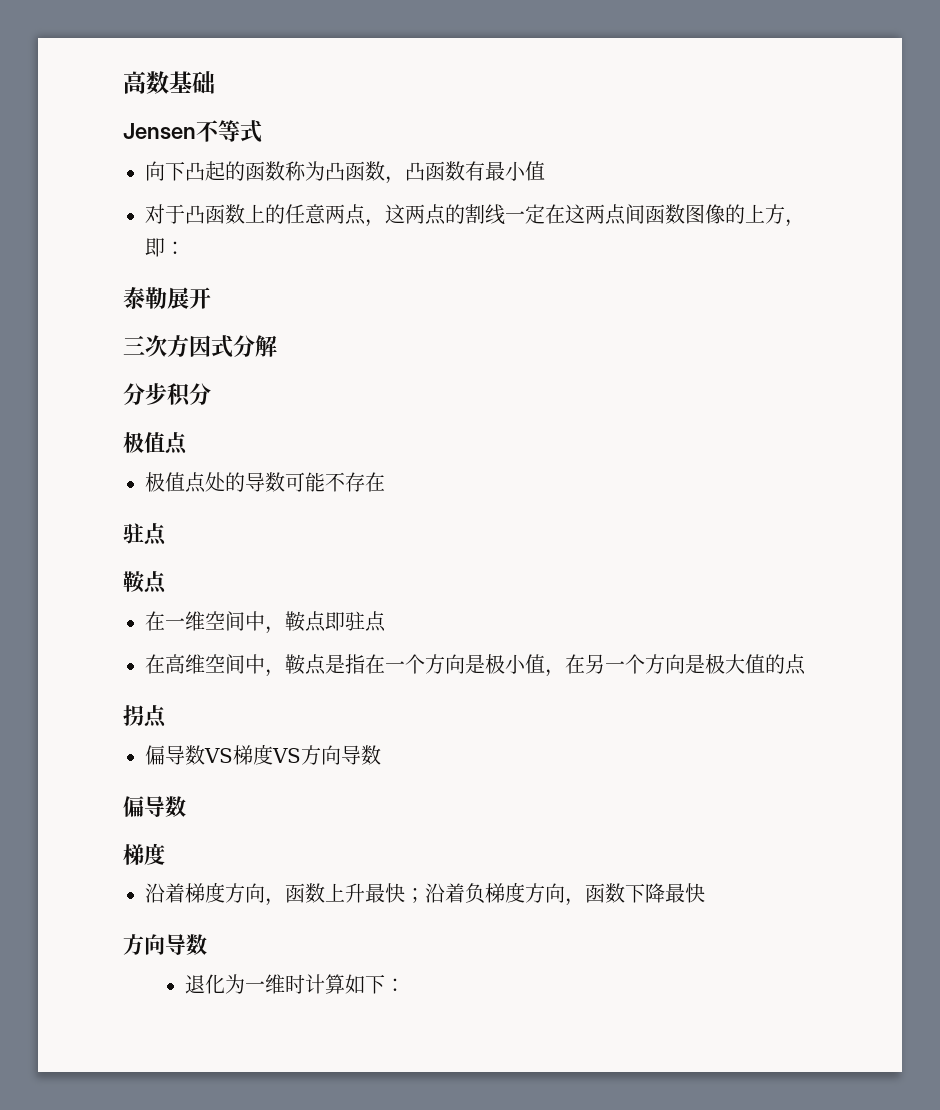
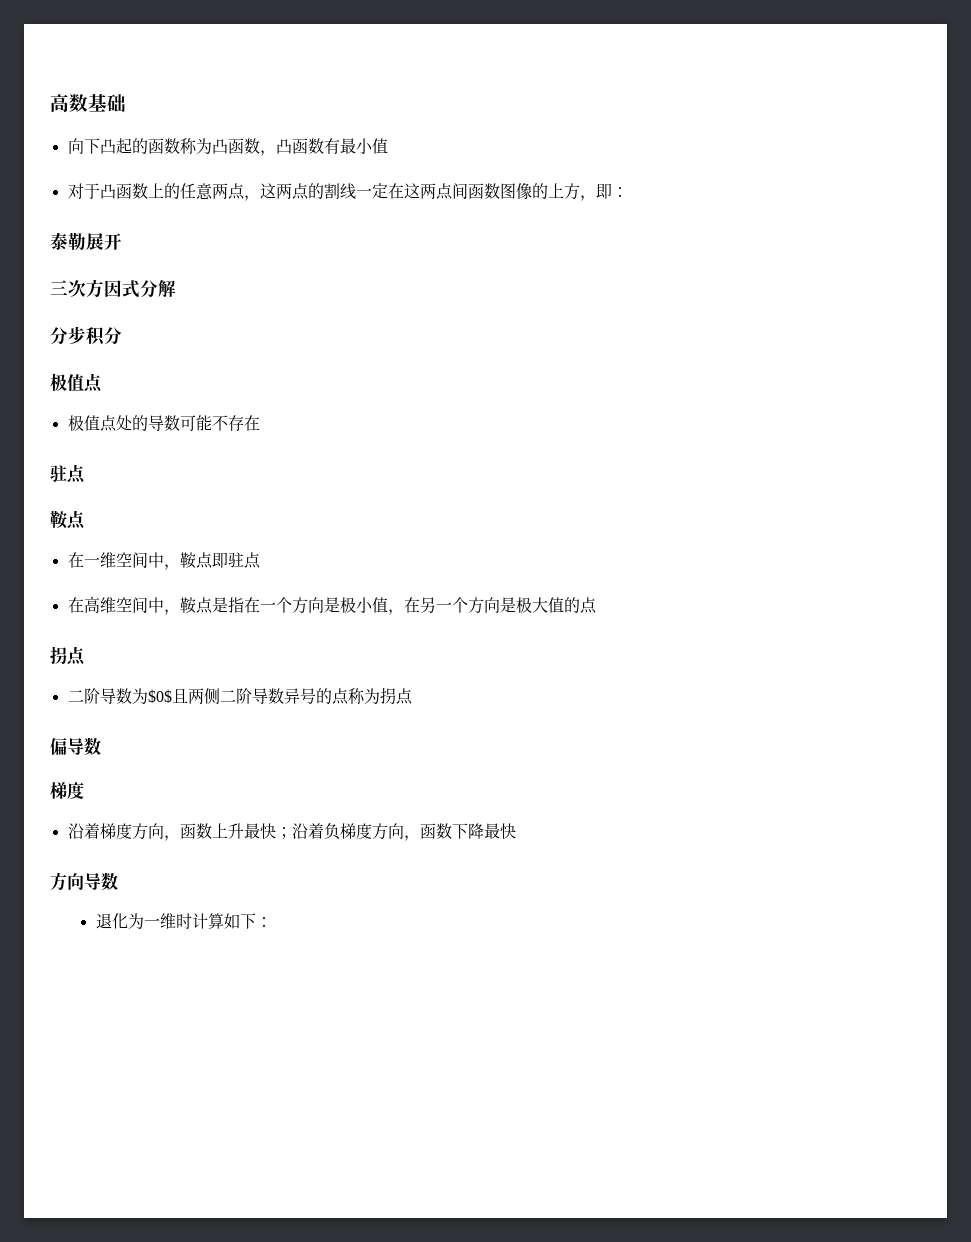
[123,120,262,143] // Jensen不等式 -> (126, 103) none
[145,744,381,765] 偏导数VS梯度VS方向导数 -> [67,687,413,705] 二阶导数为$0$且两侧二阶导数异号的点称为拐点

